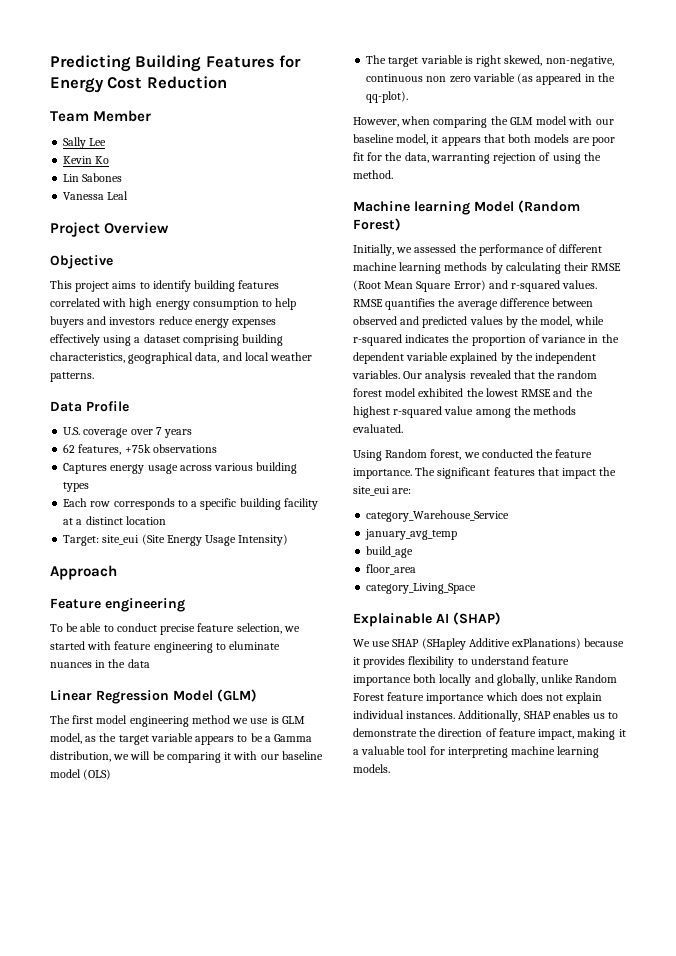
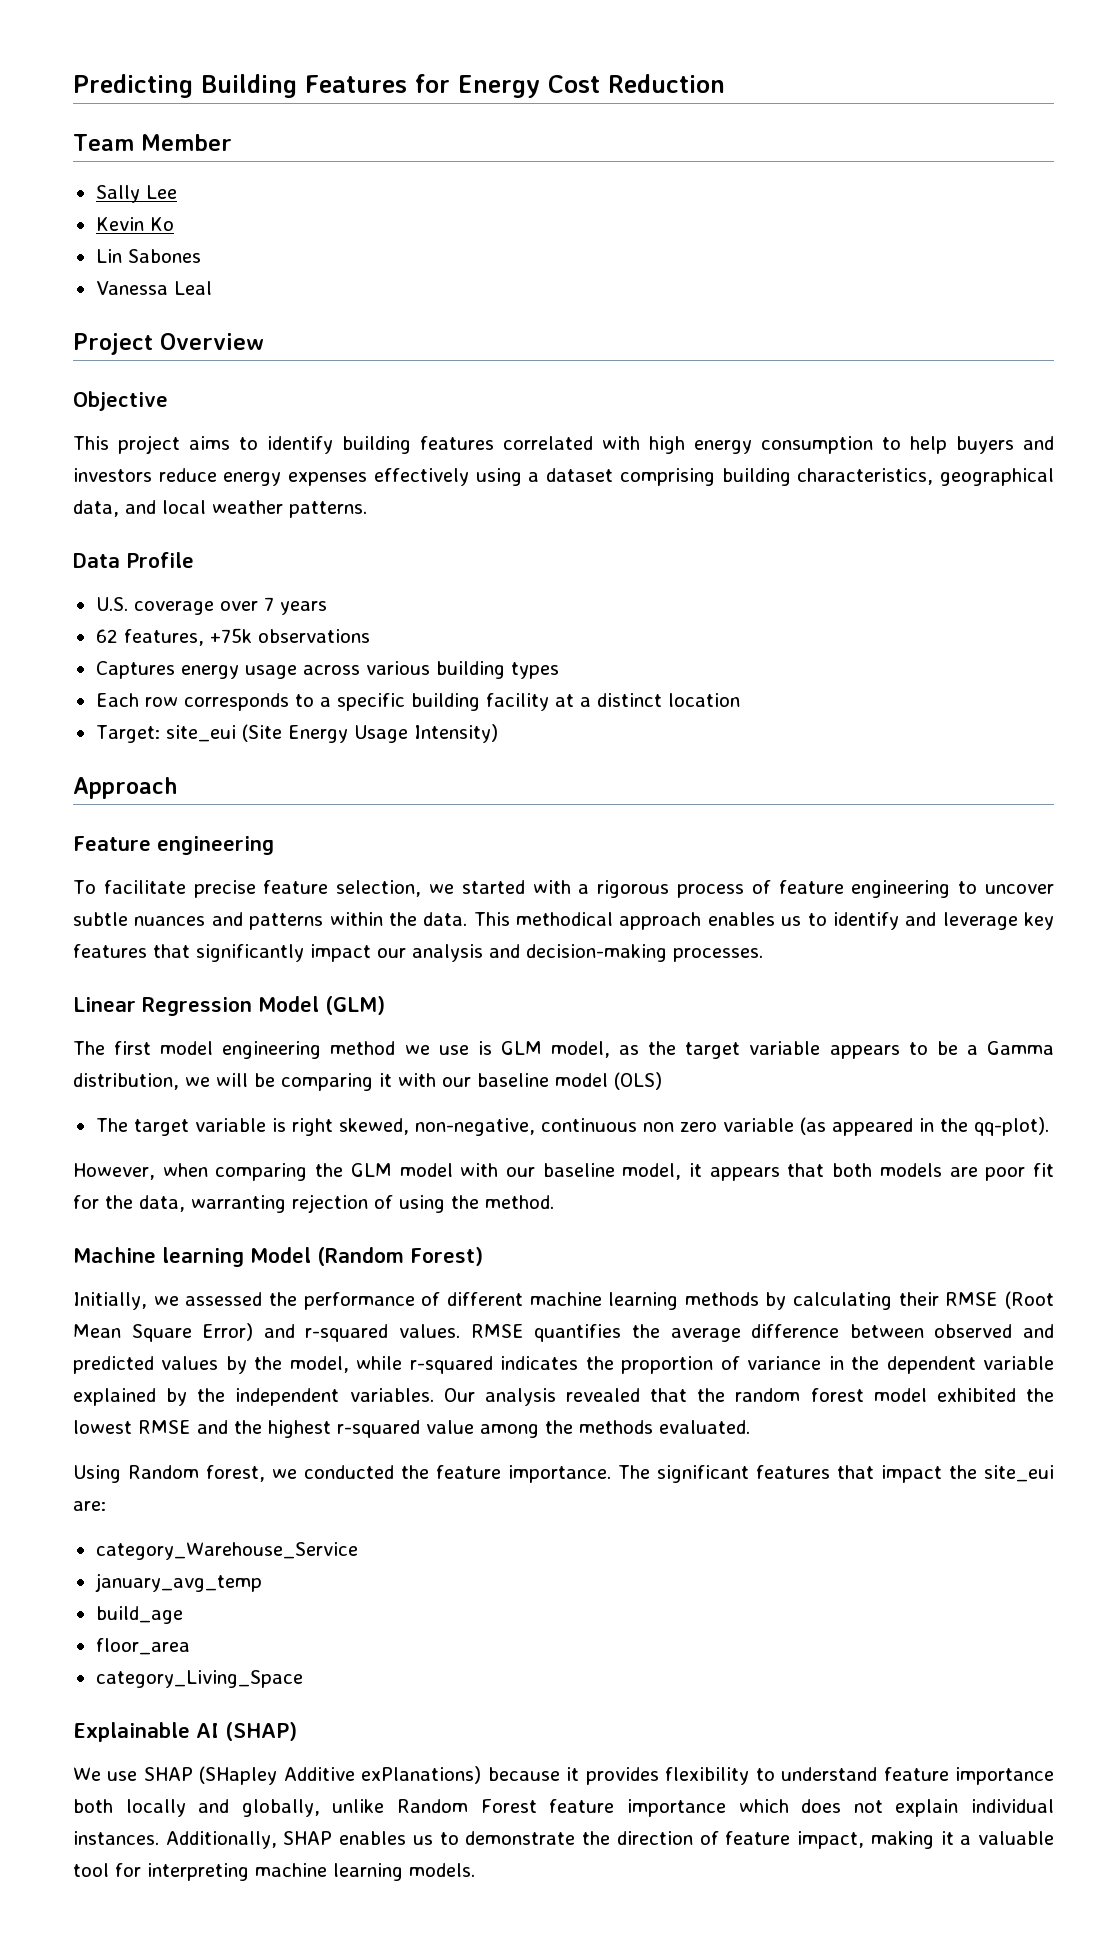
[66,623,157,632] be able to conduct -> [103,880,186,894] facilitate
[114,641,281,653] [50,659,150,668] feature engineering to eluminate nuances in the data -> [578,880,1055,898] [73,912,1054,930] [73,944,763,962] a rigorous process of feature engineering to uncover subtle nuances and patterns within the data. This methodical approach enables us to identify and leverage key features that significantly impact our analysis and decision-making processes.

